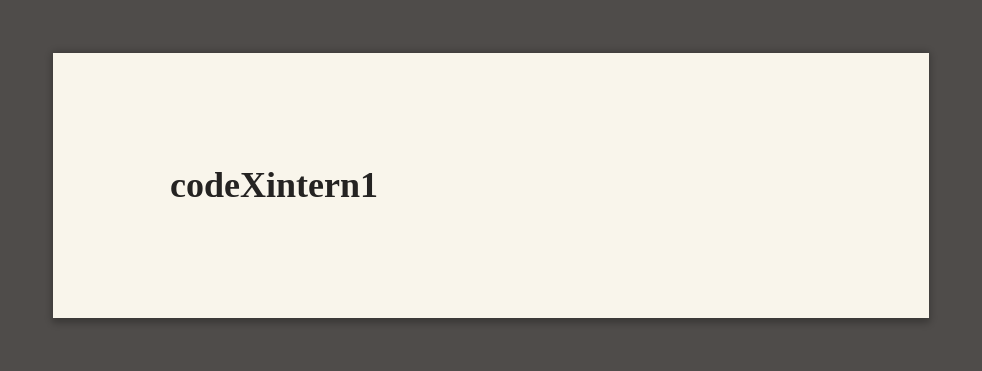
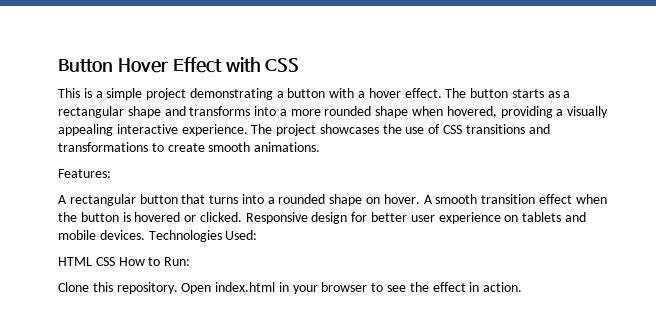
[170,172,378,197] codeXintern1 -> [58,57,300,73] [58,88,571,100] [58,106,609,118] [58,124,550,136] [58,142,321,152] [58,169,111,178] [58,194,607,206] [58,212,586,224] [58,230,258,242] [58,257,191,266] [58,282,523,294] Button Hover Effect with CSS // This is a simple project demonstrating a button with a hover effect. The button starts as a rectangular shape and transforms into a more rounded shape when hovered, providing a visually appealing interactive experience. The project showcases the use of CSS transitions and transformations to create smooth animations. // Features: // A rectangular button that turns into a rounded shape on hover. A smooth transition effect when the button is hovered or clicked. Responsive design for better user experience on tablets and mobile devices. Technologies Used: // HTML CSS How to Run: // Clone this repository. Open index.html in your browser to see the effect in action.

